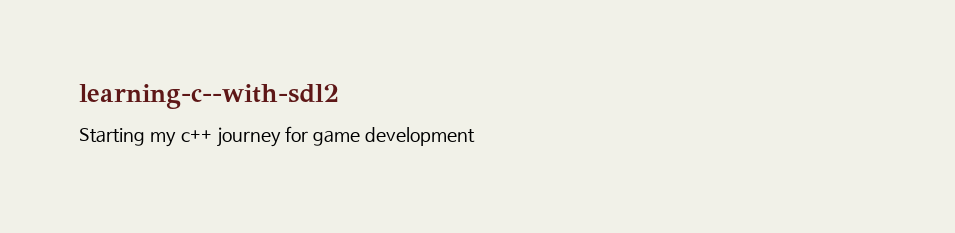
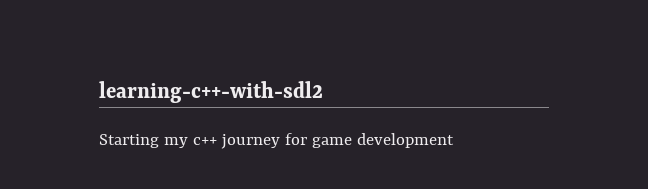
[79,84,339,109] learning-c--with-sdl2 -> [99,81,323,103] learning-c++-with-sdl2

